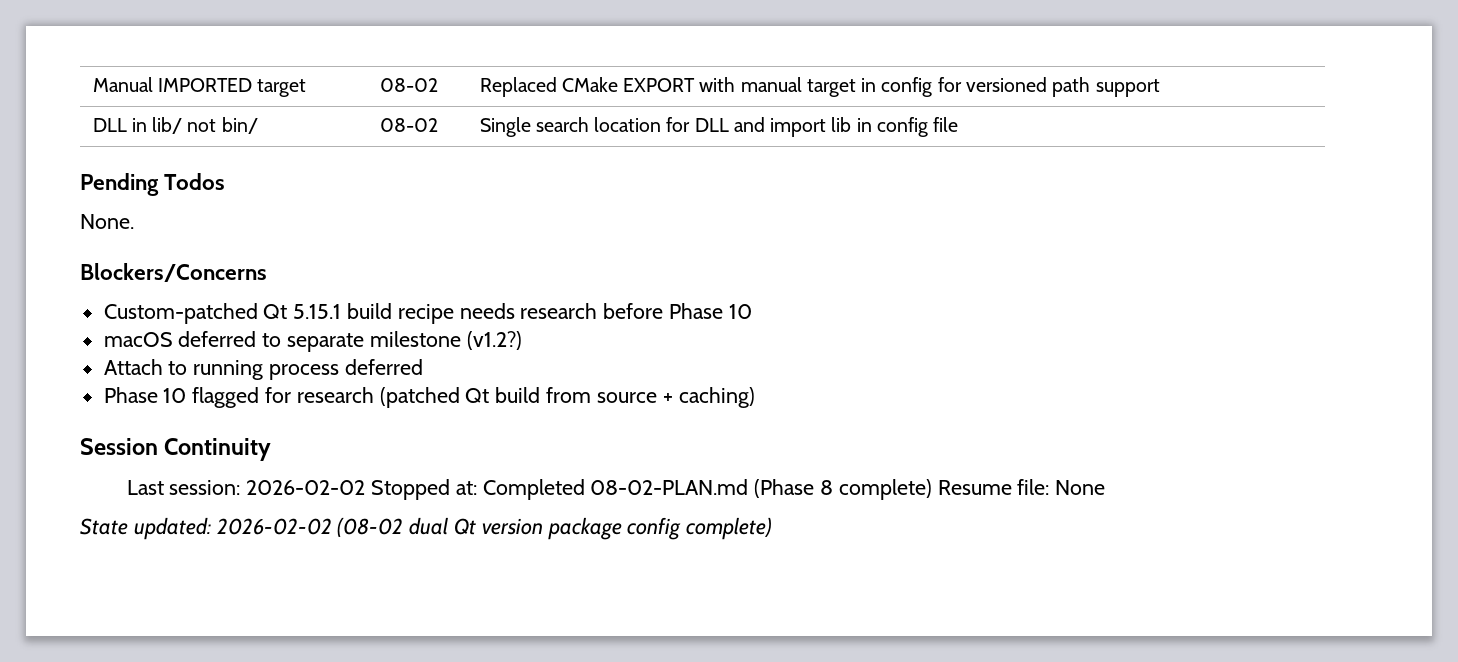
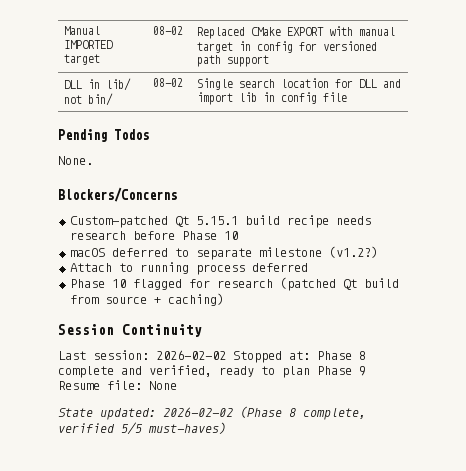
[482,479,932,500] Completed 08-02-PLAN.md (Phase 8 complete) -> [317,351,366,360] [58,365,366,378] Phase 8 complete and verified, ready to plan Phase 9
[337,517,773,540] (08-02 dual Qt version package config complete) -> [240,406,366,420] [58,422,226,435] (Phase 8 complete, verified 5/5 must-haves)

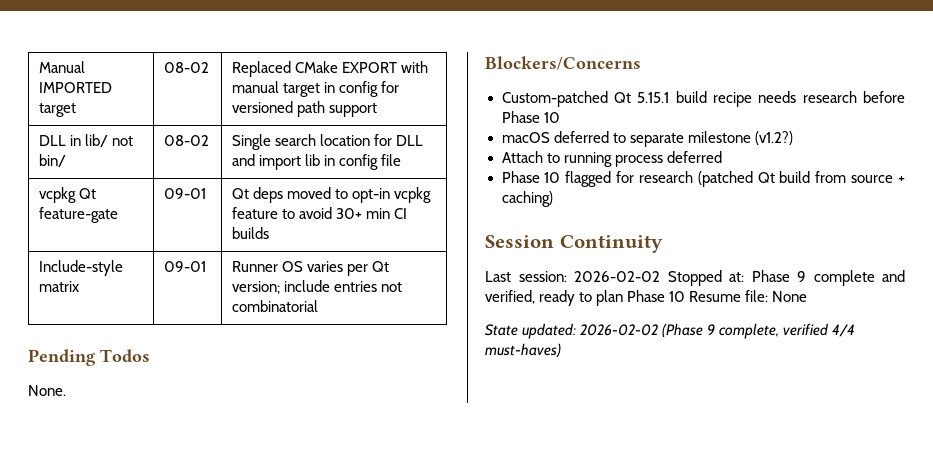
(348, 97) none -> [38,187,96,203] [38,207,118,223] [163,188,206,199] [231,187,432,203] [231,207,408,219] [231,227,269,239] [38,260,123,276] [38,281,79,292] [163,261,206,272] [231,261,390,276] [231,280,403,294] [231,300,318,312] // vcpkg Qt feature-gate | 09-01 | Qt deps moved to opt-in vcpkg feature to avoid 30+ min CI builds // Include-style matrix | 09-01 | Runner OS varies per Qt version; include entries not combinatorial
[359,351,366,360] 8 -> [797,271,806,282] 9
[359,366,366,376] 9 -> [669,291,686,302] 10
[289,408,296,417] 8 -> [707,324,716,335] 9
[121,422,143,435] 5/5 -> [832,324,856,337] 4/4

